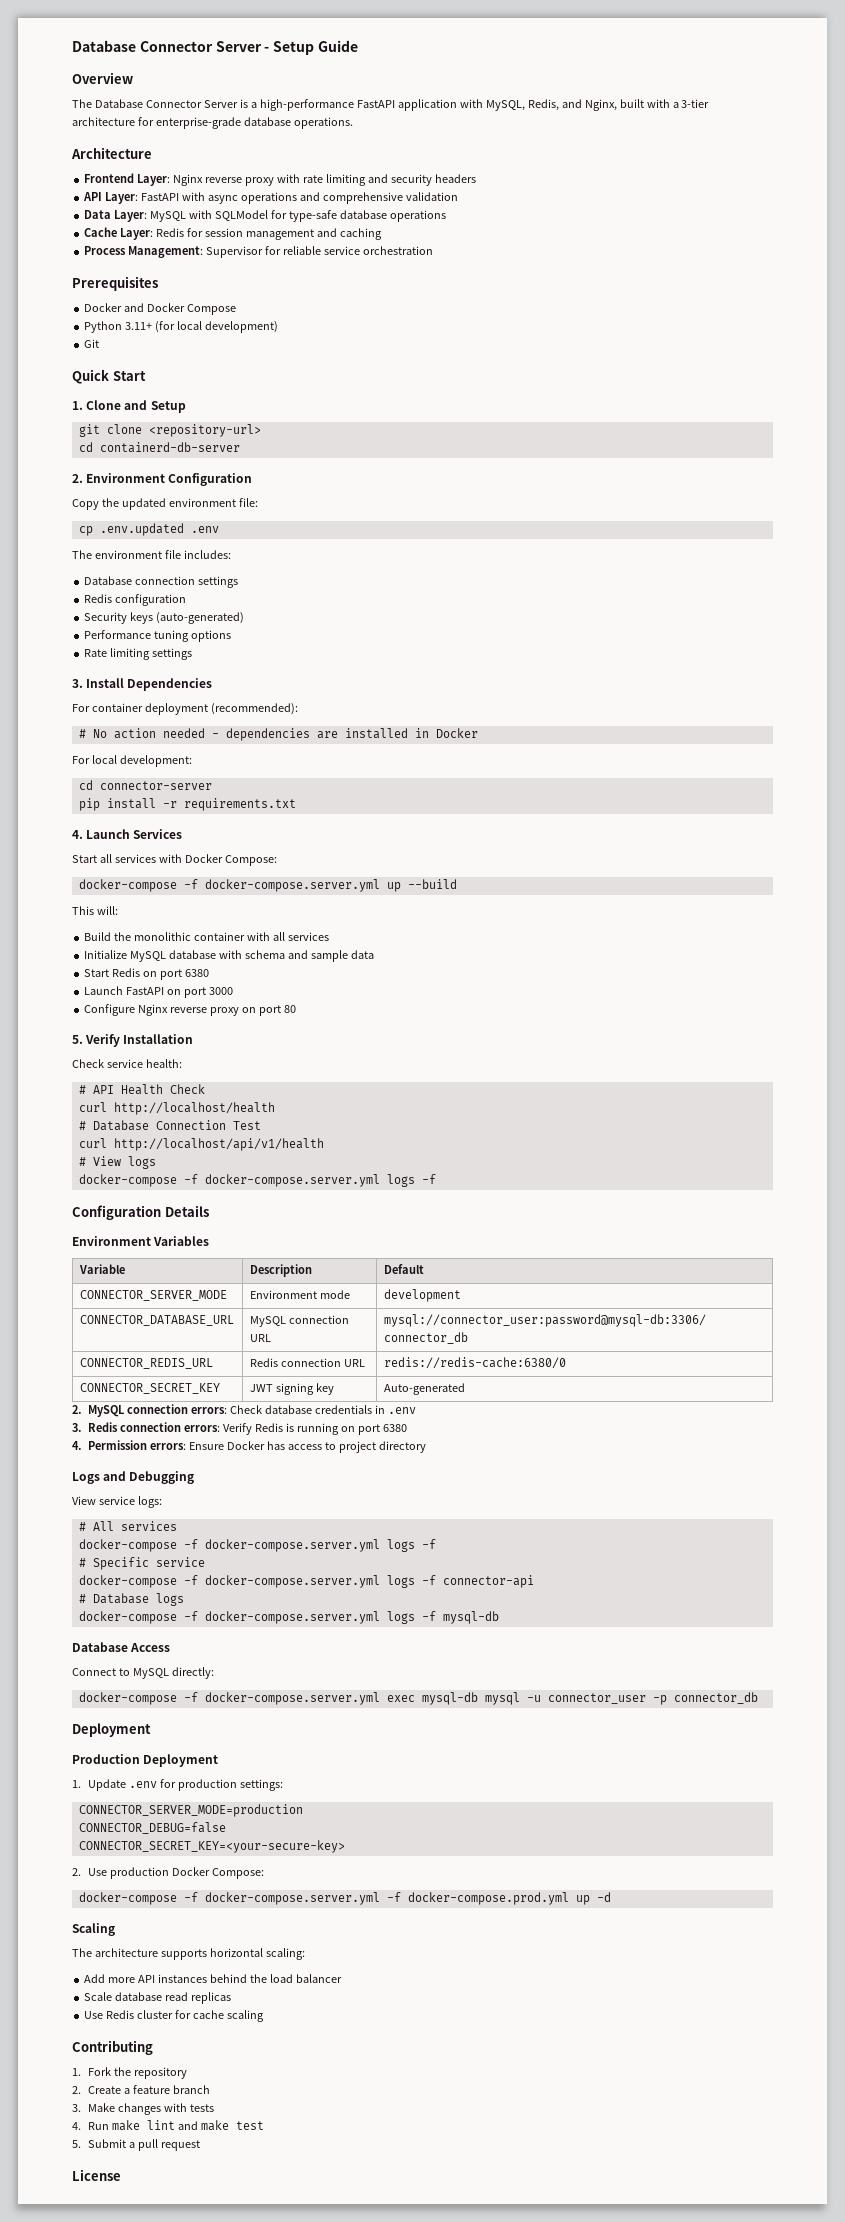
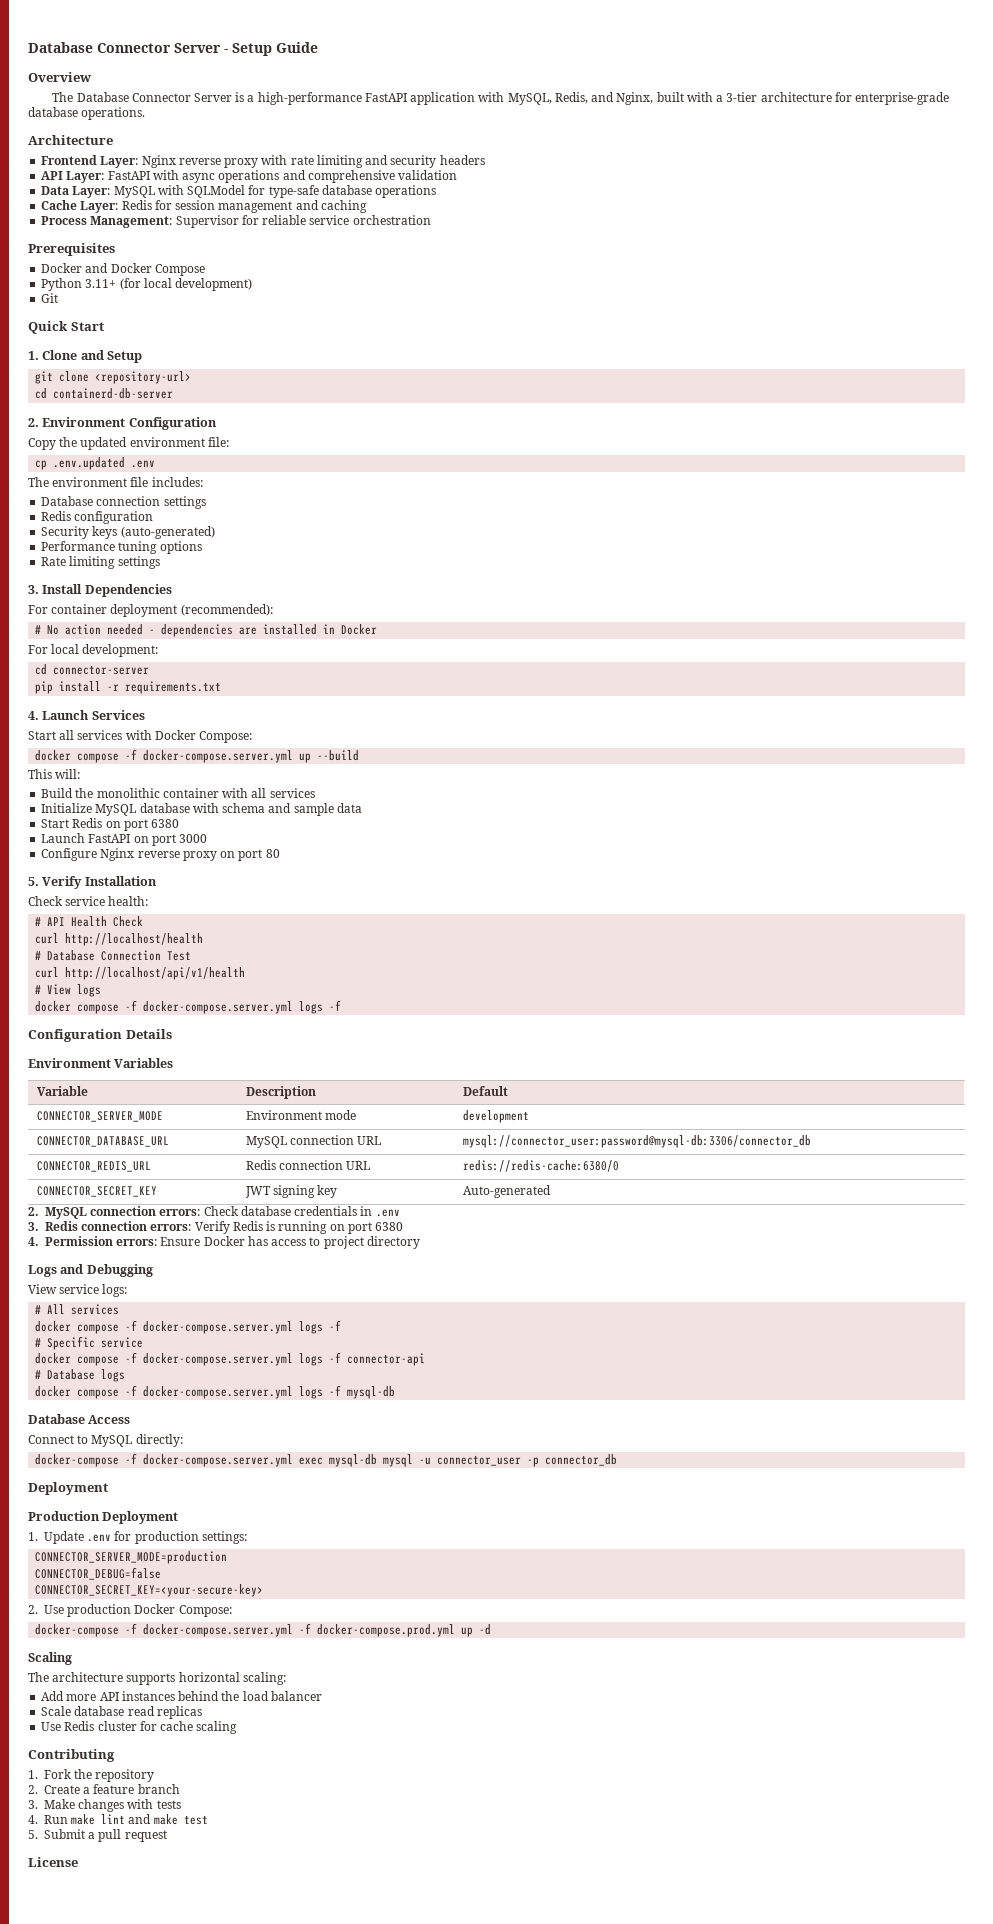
[78,879,177,892] docker-compose -> [35,750,120,763] docker compose
[78,1174,177,1187] docker-compose -> [35,1001,120,1014] docker compose
[78,1539,177,1552] docker-compose -> [35,1321,120,1334] docker compose
[78,1575,177,1588] docker-compose -> [35,1353,120,1366] docker compose
[78,1611,177,1624] docker-compose -> [35,1386,120,1399] docker compose

